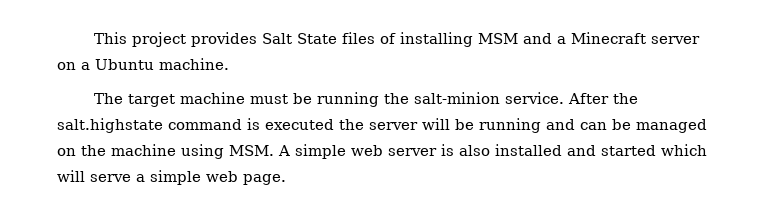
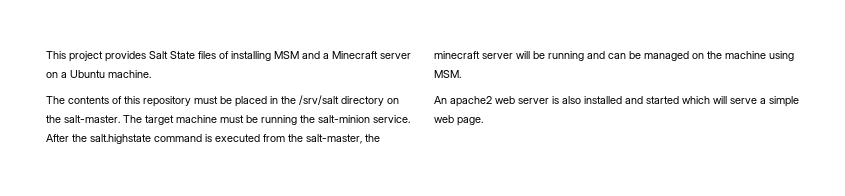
(123, 98) none -> [68,95,399,107] [46,115,142,123] contents of this repository must be placed in the /srv/salt directory on the salt-master. The
[339,119,364,130] the -> [263,134,380,144] [434,51,480,59] from the salt-master, the minecraft
[278,144,346,159] A simple -> [434,96,492,107] // An apache2

